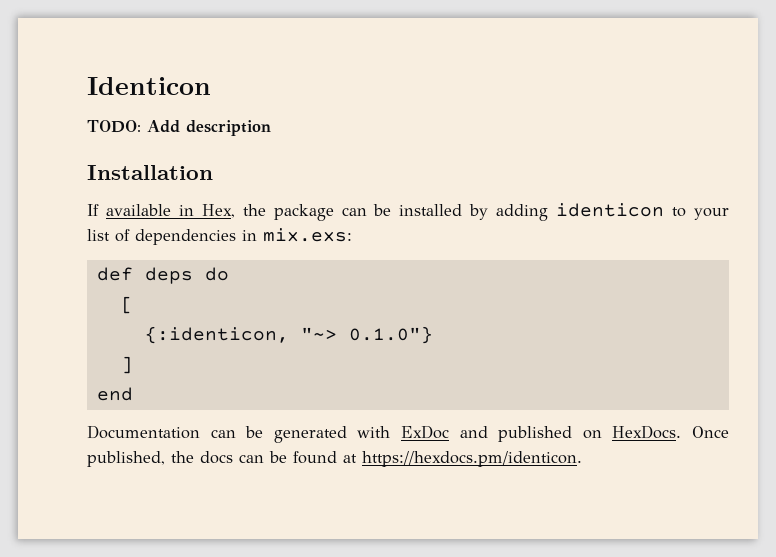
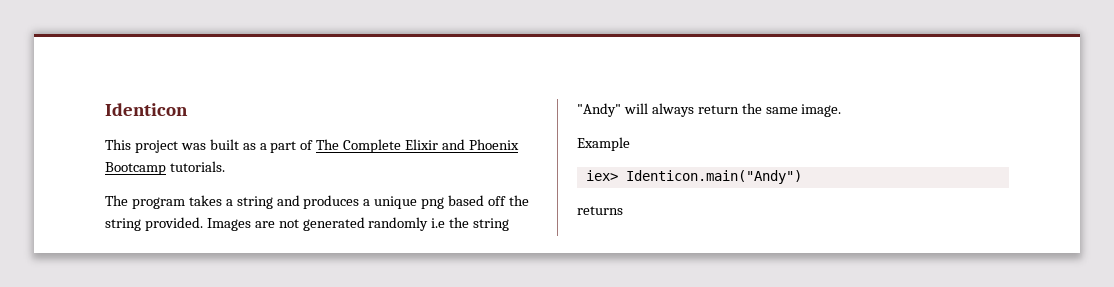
[87,120,271,136] [87,165,213,180] [87,203,729,221] [87,228,352,245] [96,267,229,284] [120,296,133,314] [144,326,433,344] [120,356,133,374] [96,387,133,401] [87,425,730,443] [87,451,582,467] TODO: Add description // Installation // If available in Hex, the package can be installed by adding identicon to your list of dependencies in mix.exs: // def deps do // [ // {:identicon, "~> 0.1.0"} // ] // end // Documentation can be generated with ExDoc and published on HexDocs. Once published, the docs can be found at https://hexdocs.pm/identicon. -> [105,139,519,153] [105,161,225,175] [105,195,529,209] [105,217,510,231] [577,103,842,117] [577,137,630,151] [585,170,802,184] [577,206,623,215] This project was built as a part of The Complete Elixir and Phoenix Bootcamp tutorials. // The program takes a string and produces a unique png based off the string provided. Images are not generated randomly i.e the string "Andy" will always return the same image. // Example // iex> Identicon.main("Andy") // returns

